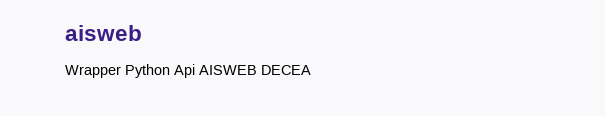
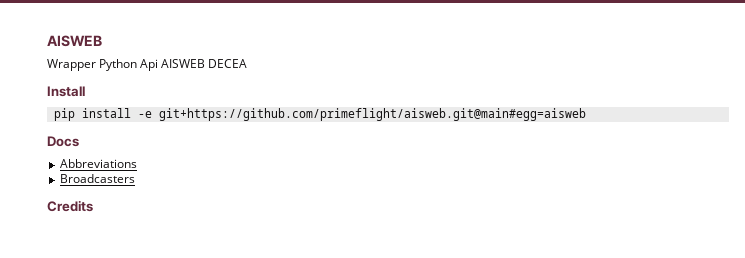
[65,25,142,41] aisweb -> [47,35,102,47] AISWEB
(311, 70) none -> [47,86,85,97] [53,108,586,121] [47,136,79,147] [59,159,137,168] [59,174,135,183] [47,200,93,212] // Install // pip install -e git+https://github.com/primeflight/aisweb.git@main#egg=aisweb // Docs // Abbreviations // Broadcasters // Credits

